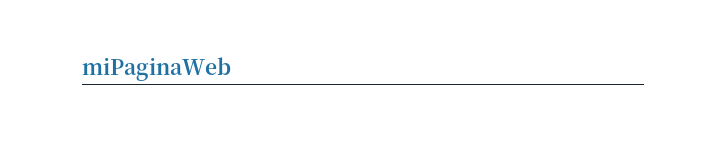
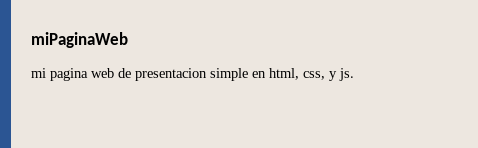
(231, 69) none -> [31,68,354,81] // mi pagina web de presentacion simple en html, css, y js.

